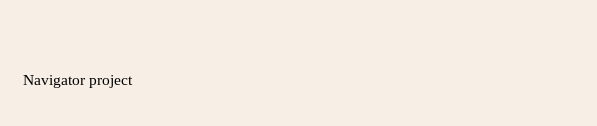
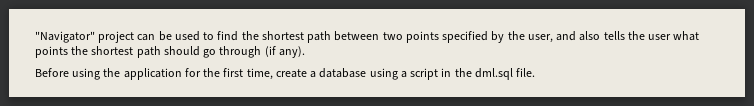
[23,75,134,88] Navigator project -> [35,31,700,43] [35,46,305,58] [35,68,536,80] "Navigator" project can be used to find the shortest path between two points specified by the user, and also tells the user what points the shortest path should go through (if any). // Before using the application for the first time, create a database using a script in the dml.sql file.

